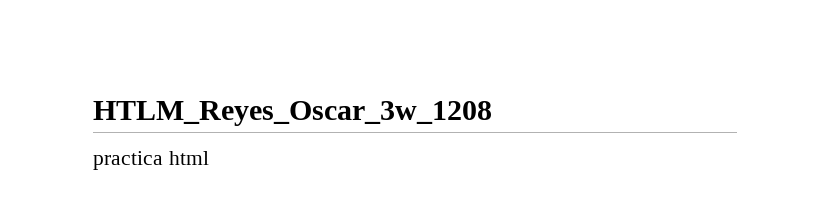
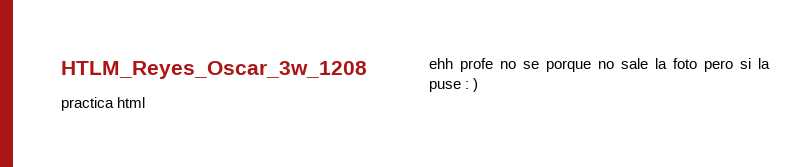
(209, 158) none -> [429,58,770,72] [429,78,479,92] // ehh profe no se porque no sale la foto pero si la puse : )

